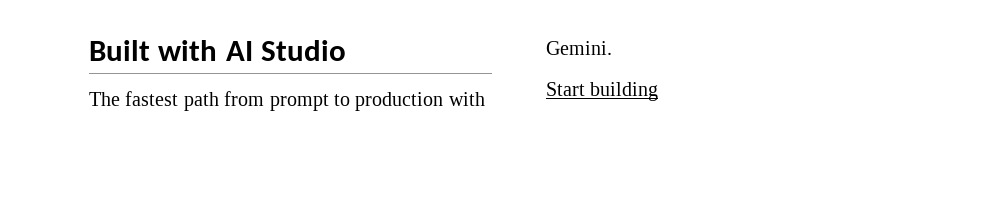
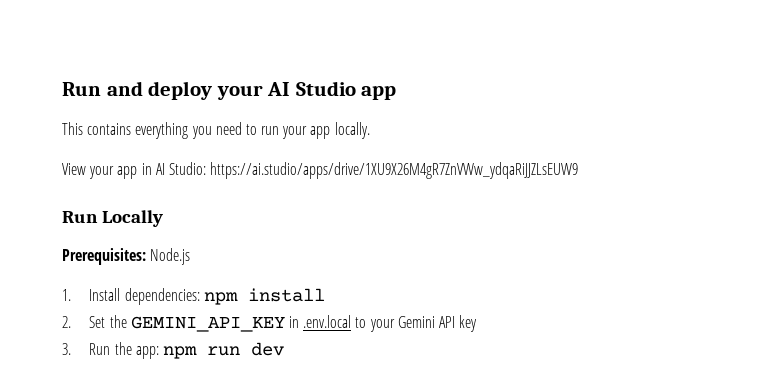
[89,40,347,61] [89,91,485,111] [546,41,612,55] [546,82,659,101] Built with AI Studio // The fastest path from prompt to production with Gemini. // Start building -> [62,81,397,100] [62,122,370,139] [62,162,579,179] [62,210,164,227] [62,248,191,265] [62,288,325,305] [62,315,478,332] [62,342,284,359] Run and deploy your AI Studio app // This contains everything you need to run your app locally. // View your app in AI Studio: https://ai.studio/apps/drive/1XU9X26M4gR7ZnVWw_ydqaRiJJZLsEUW9 // Run Locally // Prerequisites: Node.js // 1. Install dependencies: npm install // 2. Set the GEMINI_API_KEY in .env.local to your Gemini API key // 3. Run the app: npm run dev

